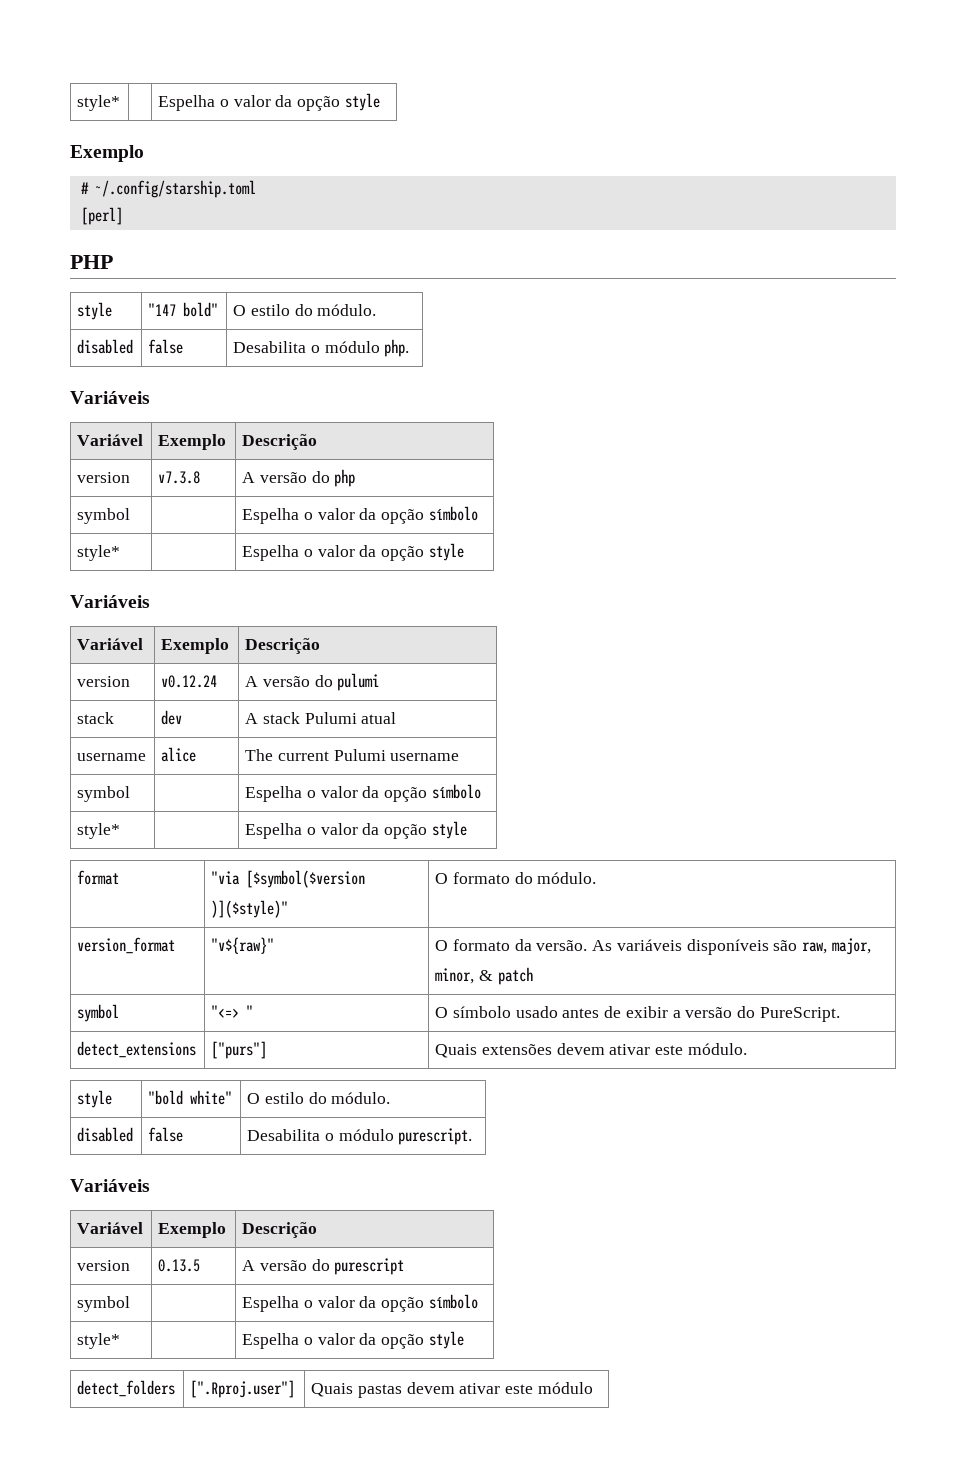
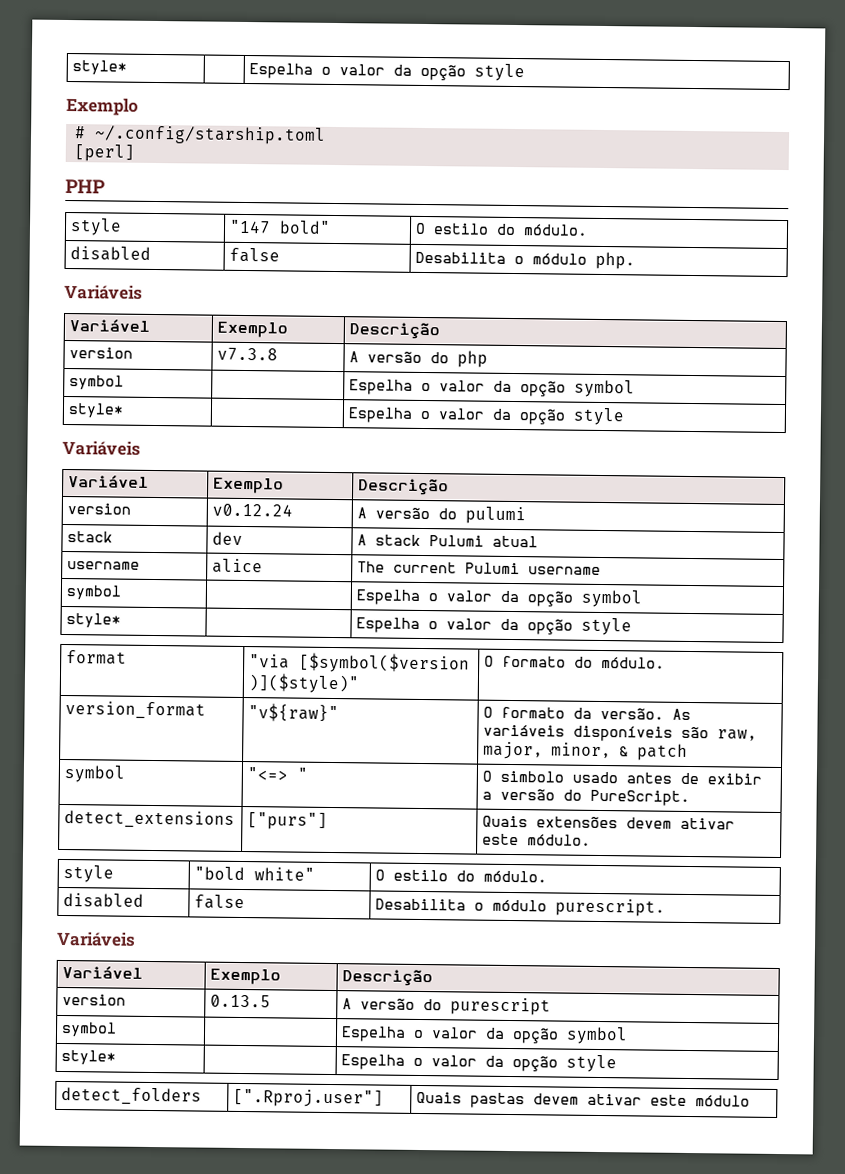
[428,506,478,521] símbolo -> [574,379,636,398] symbol
[431,784,481,799] símbolo -> [581,589,643,608] symbol
[453,1006,512,1018] símbolo -> [500,770,565,783] simbolo
[428,1294,478,1309] símbolo -> [566,1026,629,1045] symbol

